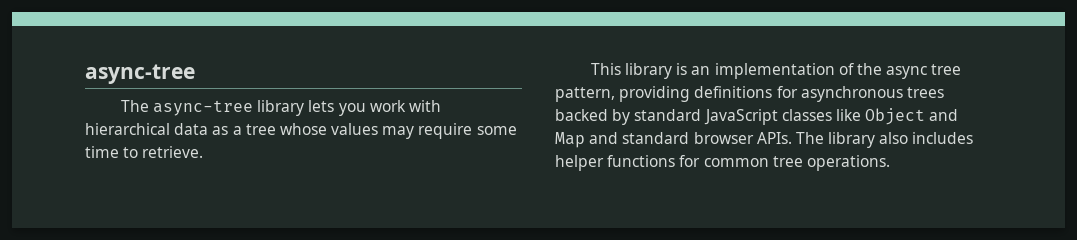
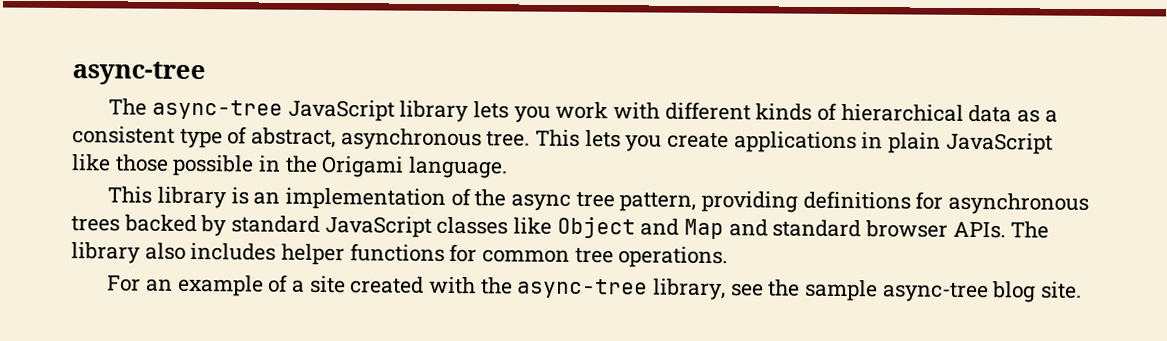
(254, 108) none -> [287,99,395,122] JavaScript
(442, 106) none -> [664,101,837,121] different kinds of
[245,123,517,139] [85,146,204,158] tree whose values may require some time to retrieve. -> [72,126,1053,155] [71,154,509,179] consistent type of abstract, asynchronous tree. This lets you create applications in plain JavaScript like those possible in the Origami language.
(890, 163) none -> [107,274,1083,303] // For an example of a site created with the async-tree library, see the sample async-tree blog site.

